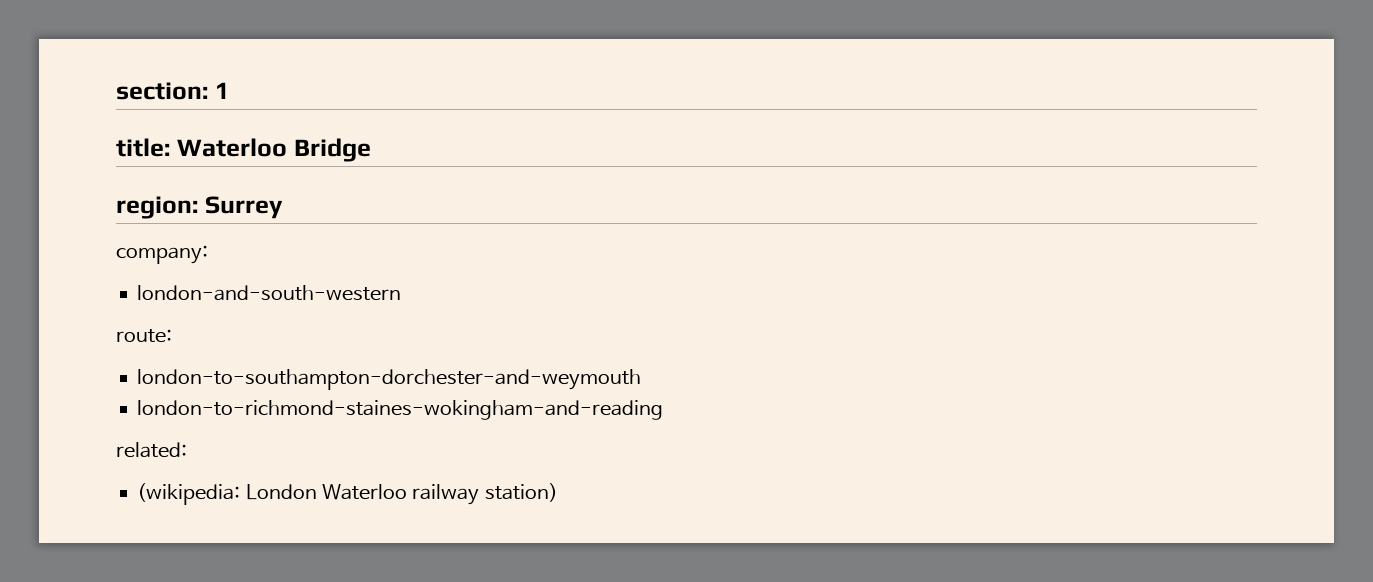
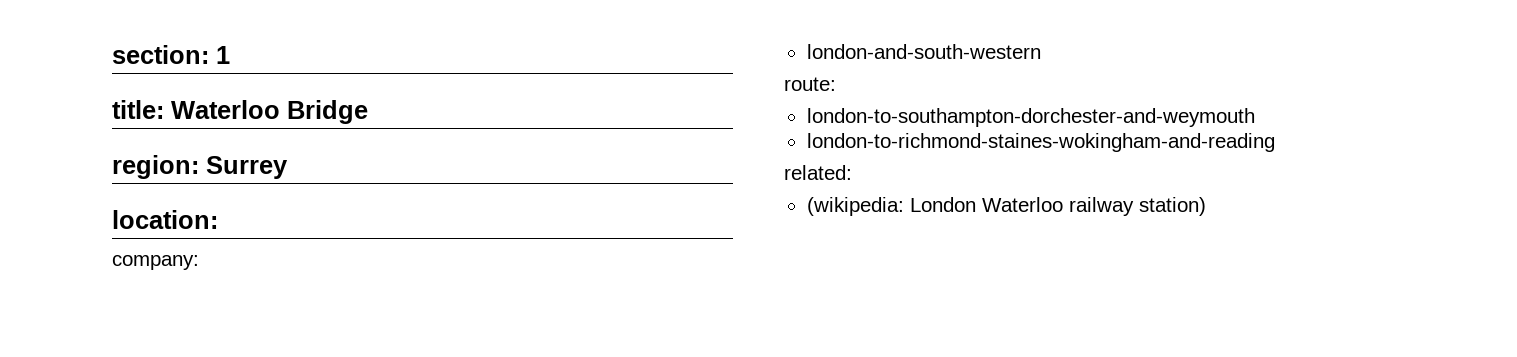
(283, 207) none -> [112,210,218,229] // location:

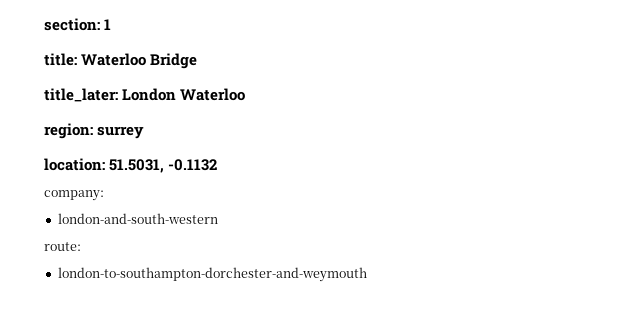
(368, 112) none -> [44,88,246,102] // title_later: London Waterloo
[206,156,288,179] Surrey -> [97,126,145,139] surrey
(218, 219) none -> [109,159,218,173] 51.5031, -0.1132
[806,133,1275,152] [784,165,852,180] [806,197,1206,216] // london-to-richmond-staines-wokingham-and-reading // related: // (wikipedia: London Waterloo railway station) -> (367, 274) none

